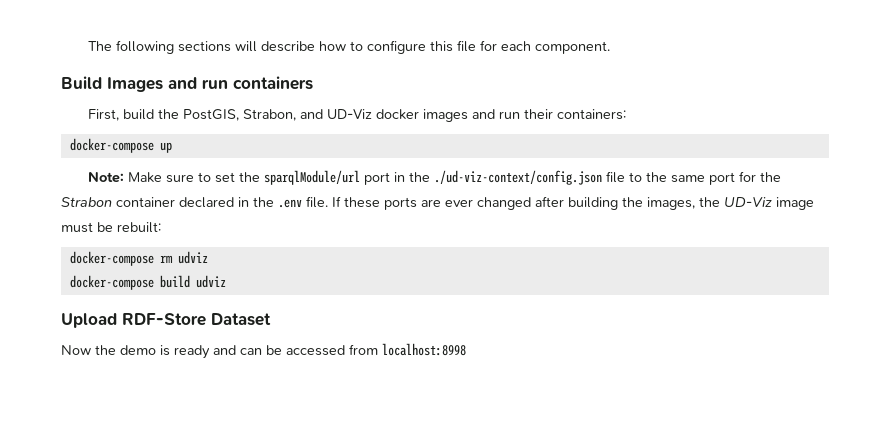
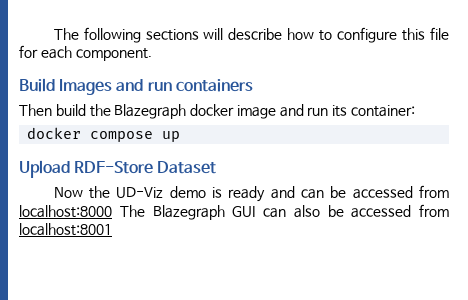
[87,109,119,121] First, -> [19,104,52,116] Then
[182,109,626,122] [69,138,172,153] [87,170,781,185] [61,196,814,210] [61,222,161,233] [69,251,208,266] [69,275,226,290] PostGIS, Strabon, and UD-Viz docker images and run their containers: // docker-compose up // Note: Make sure to set the sparqlModule/url port in the ./ud-viz-context/config.json file to the same port for the Strabon container declared in the .env file. If these ports are ever changed after building the images, the UD-Viz image must be rebuilt: // docker-compose rm udviz // docker-compose build udviz -> [114,104,416,119] [27,127,181,142] Blazegraph docker image and run its container: // docker compose up
(116, 350) none -> [116,187,164,198] UD-Viz
[382,343,466,356] localhost:8998 -> [19,204,449,220] [19,223,112,236] localhost:8000 The Blazegraph GUI can also be accessed from localhost:8001

